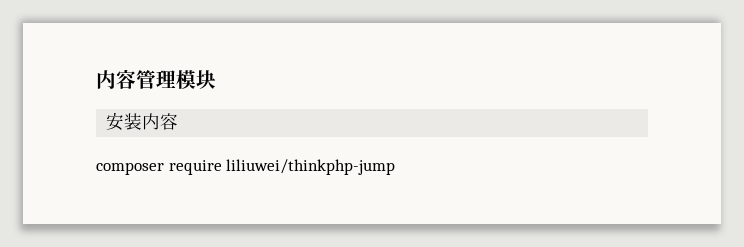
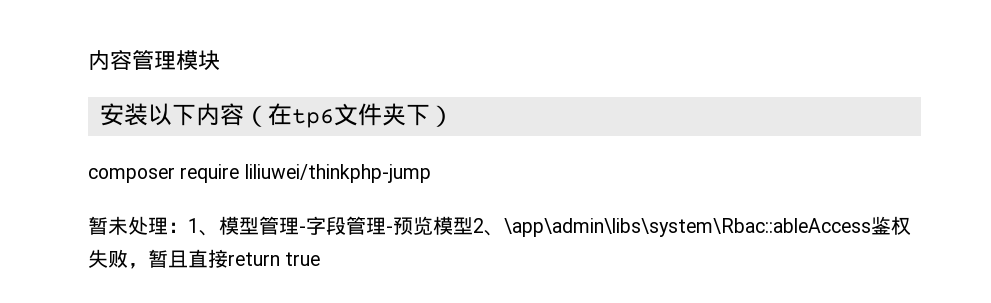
[142,113,179,130] 内容 -> [147,103,454,128] 以下内容（在tp6文件夹下）
(396, 167) none -> [88,216,911,237] [88,249,321,269] // 暂未处理：1、模型管理-字段管理-预览模型2、\app\admin\libs\system\Rbac::ableAccess鉴权失败，暂且直接return true

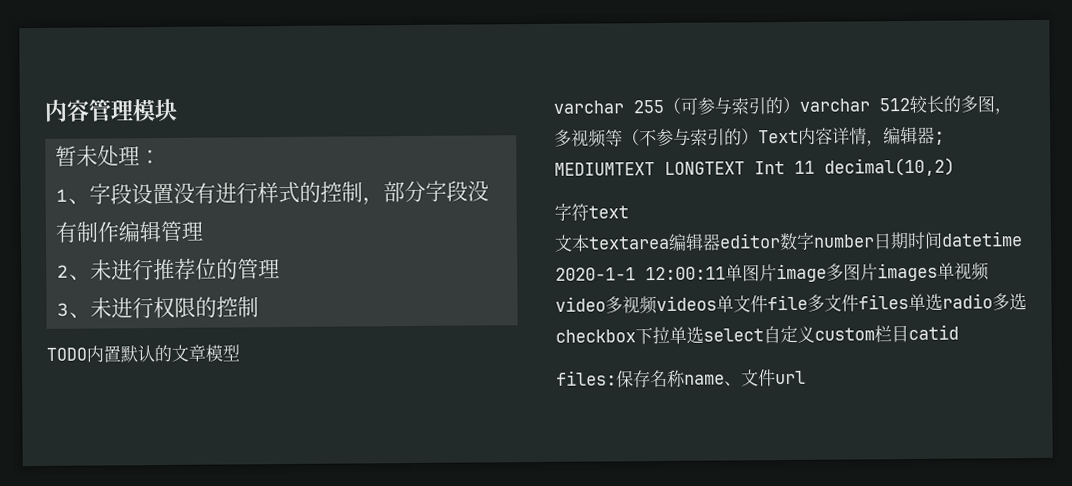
[99,103,454,128] [88,164,431,183] [88,216,911,237] [88,249,321,269] 安装以下内容（在tp6文件夹下） // composer require liliuwei/thinkphp-jump // 暂未处理：1、模型管理-字段管理-预览模型2、\app\admin\libs\system\Rbac::ableAccess鉴权失败，暂且直接return true -> [55,145,162,167] [55,180,490,206] [55,220,204,243] [56,258,281,281] [56,296,260,319] [46,344,240,363] [553,95,1012,115] [554,126,945,148] [554,157,955,177] [554,203,629,221] [554,231,1023,252] [555,262,990,283] [555,293,1027,315] [555,324,959,345] [556,369,806,388] 暂未处理： // 1、字段设置没有进行样式的控制，部分字段没有制作编辑管理 // 2、未进行推荐位的管理 // 3、未进行权限的控制 // TODO内置默认的文章模型 // varchar 255（可参与索引的）varchar 512较长的多图，多视频等（不参与索引的）Text内容详情，编辑器; MEDIUMTEXT LONGTEXT Int 11 decimal(10,2) // 字符text // 文本textarea编辑器editor数字number日期时间datetime 2020-1-1 12:00:11单图片image多图片images单视频video多视频videos单文件file多文件files单选radio多选checkbox下拉单选select自定义custom栏目catid // files:保存名称name、文件url

